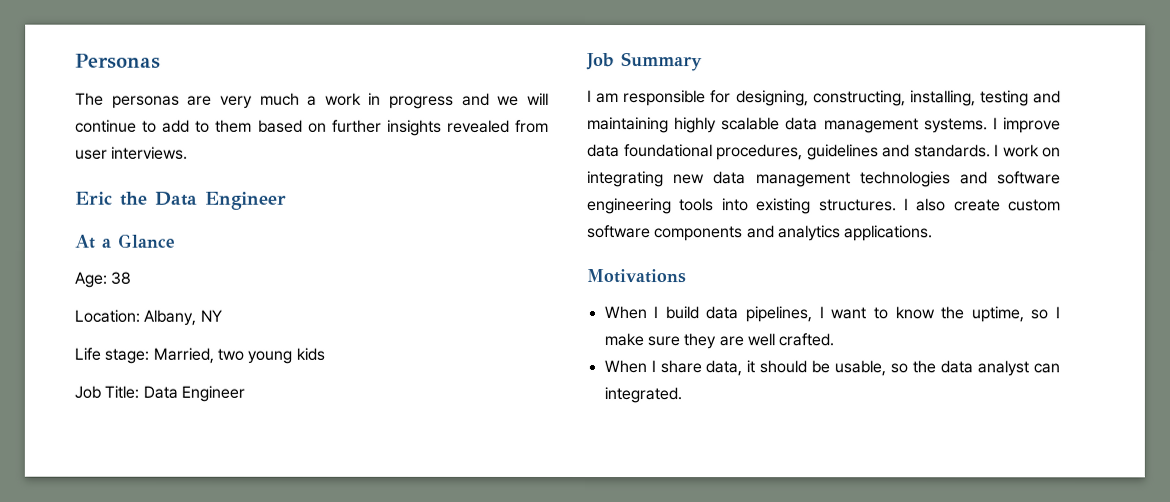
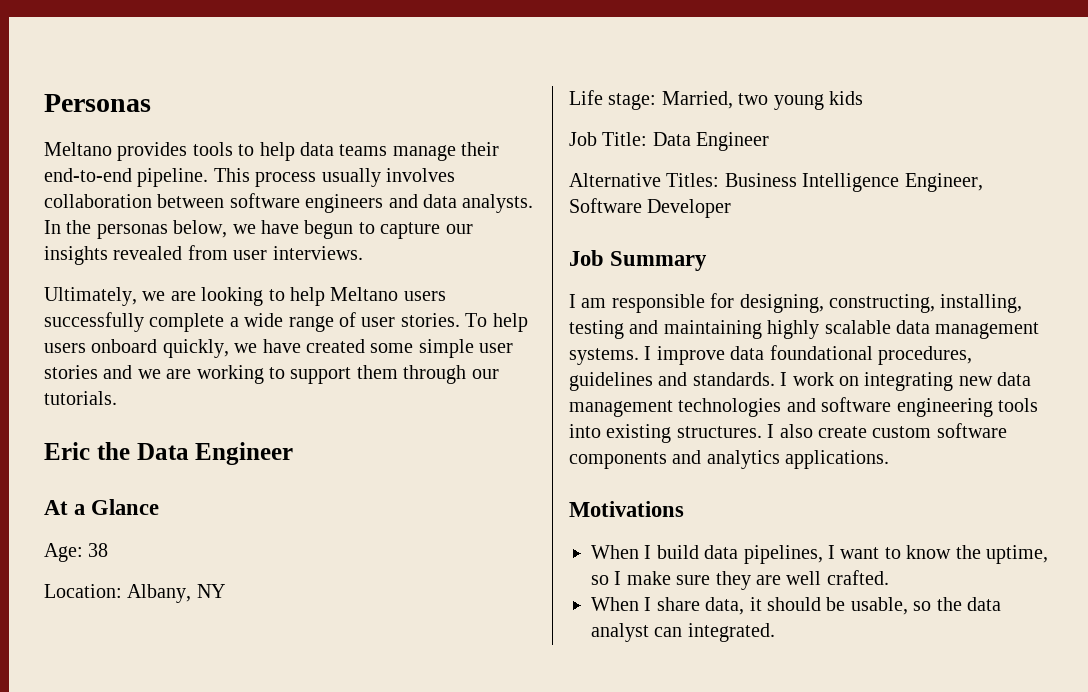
[75,92,549,109] [75,119,382,133] The personas are very much a work in progress and we will continue to add to them based on further -> [44,142,500,161] [44,168,455,187] [44,193,534,213] [44,220,473,239] Meltano provides tools to help data teams manage their end-to-end pipeline. This process usually involves collaboration between software engineers and data analysts. In the personas below, we have begun to capture our
(189, 153) none -> [44,287,446,306] [44,312,528,332] [44,339,514,358] [44,365,499,384] [44,391,117,405] // Ultimately, we are looking to help Meltano users successfully complete a wide range of user stories. To help users onboard quickly, we have created some simple user stories and we are working to support them through our tutorials.
(245, 393) none -> [569,173,983,192] [569,198,732,218] // Alternative Titles: Business Intelligence Engineer, Software Developer

